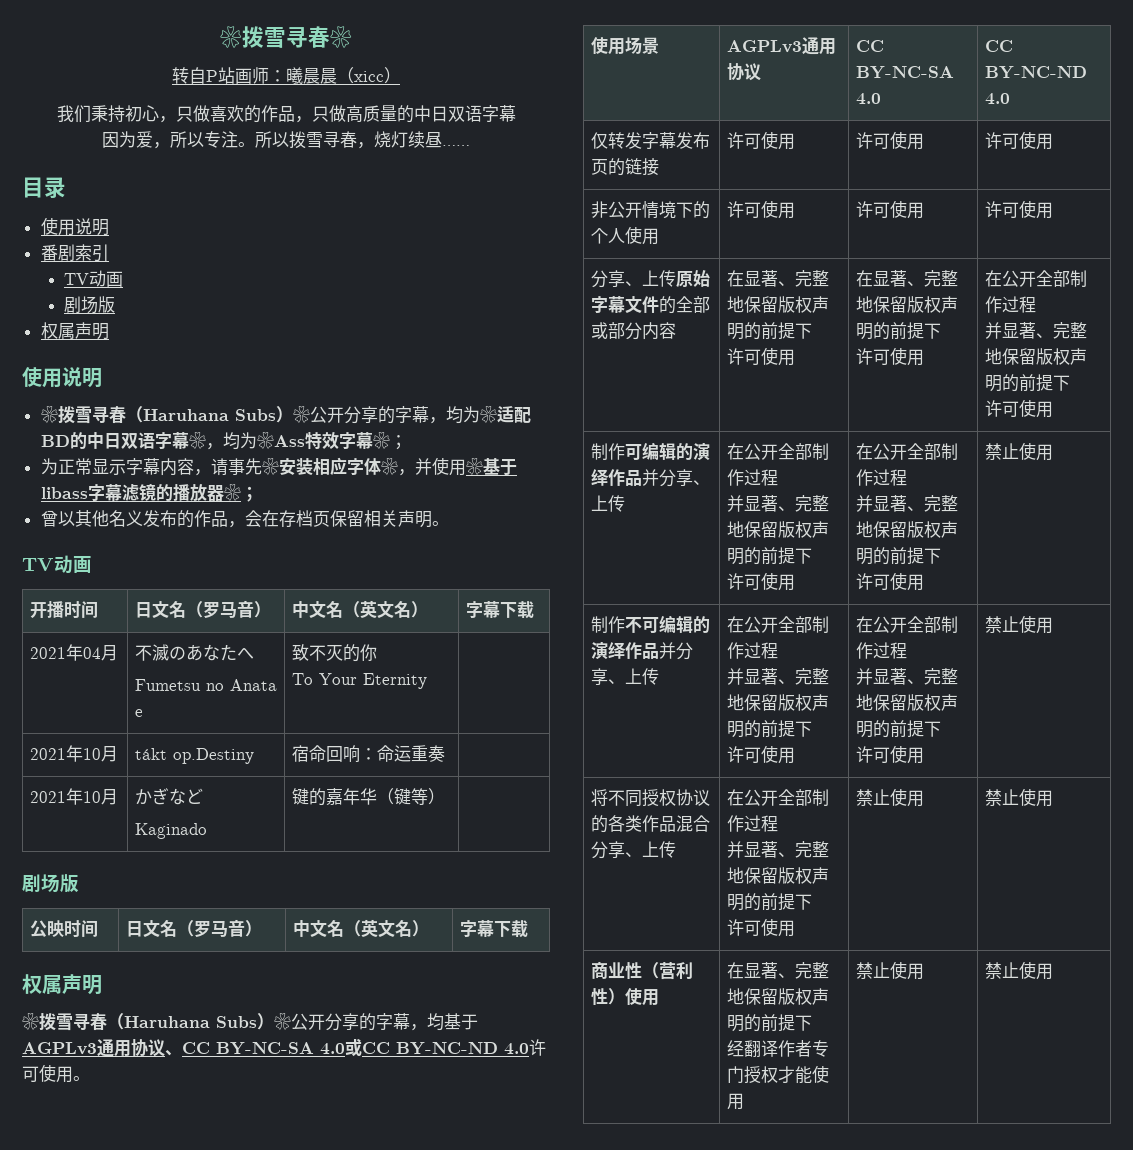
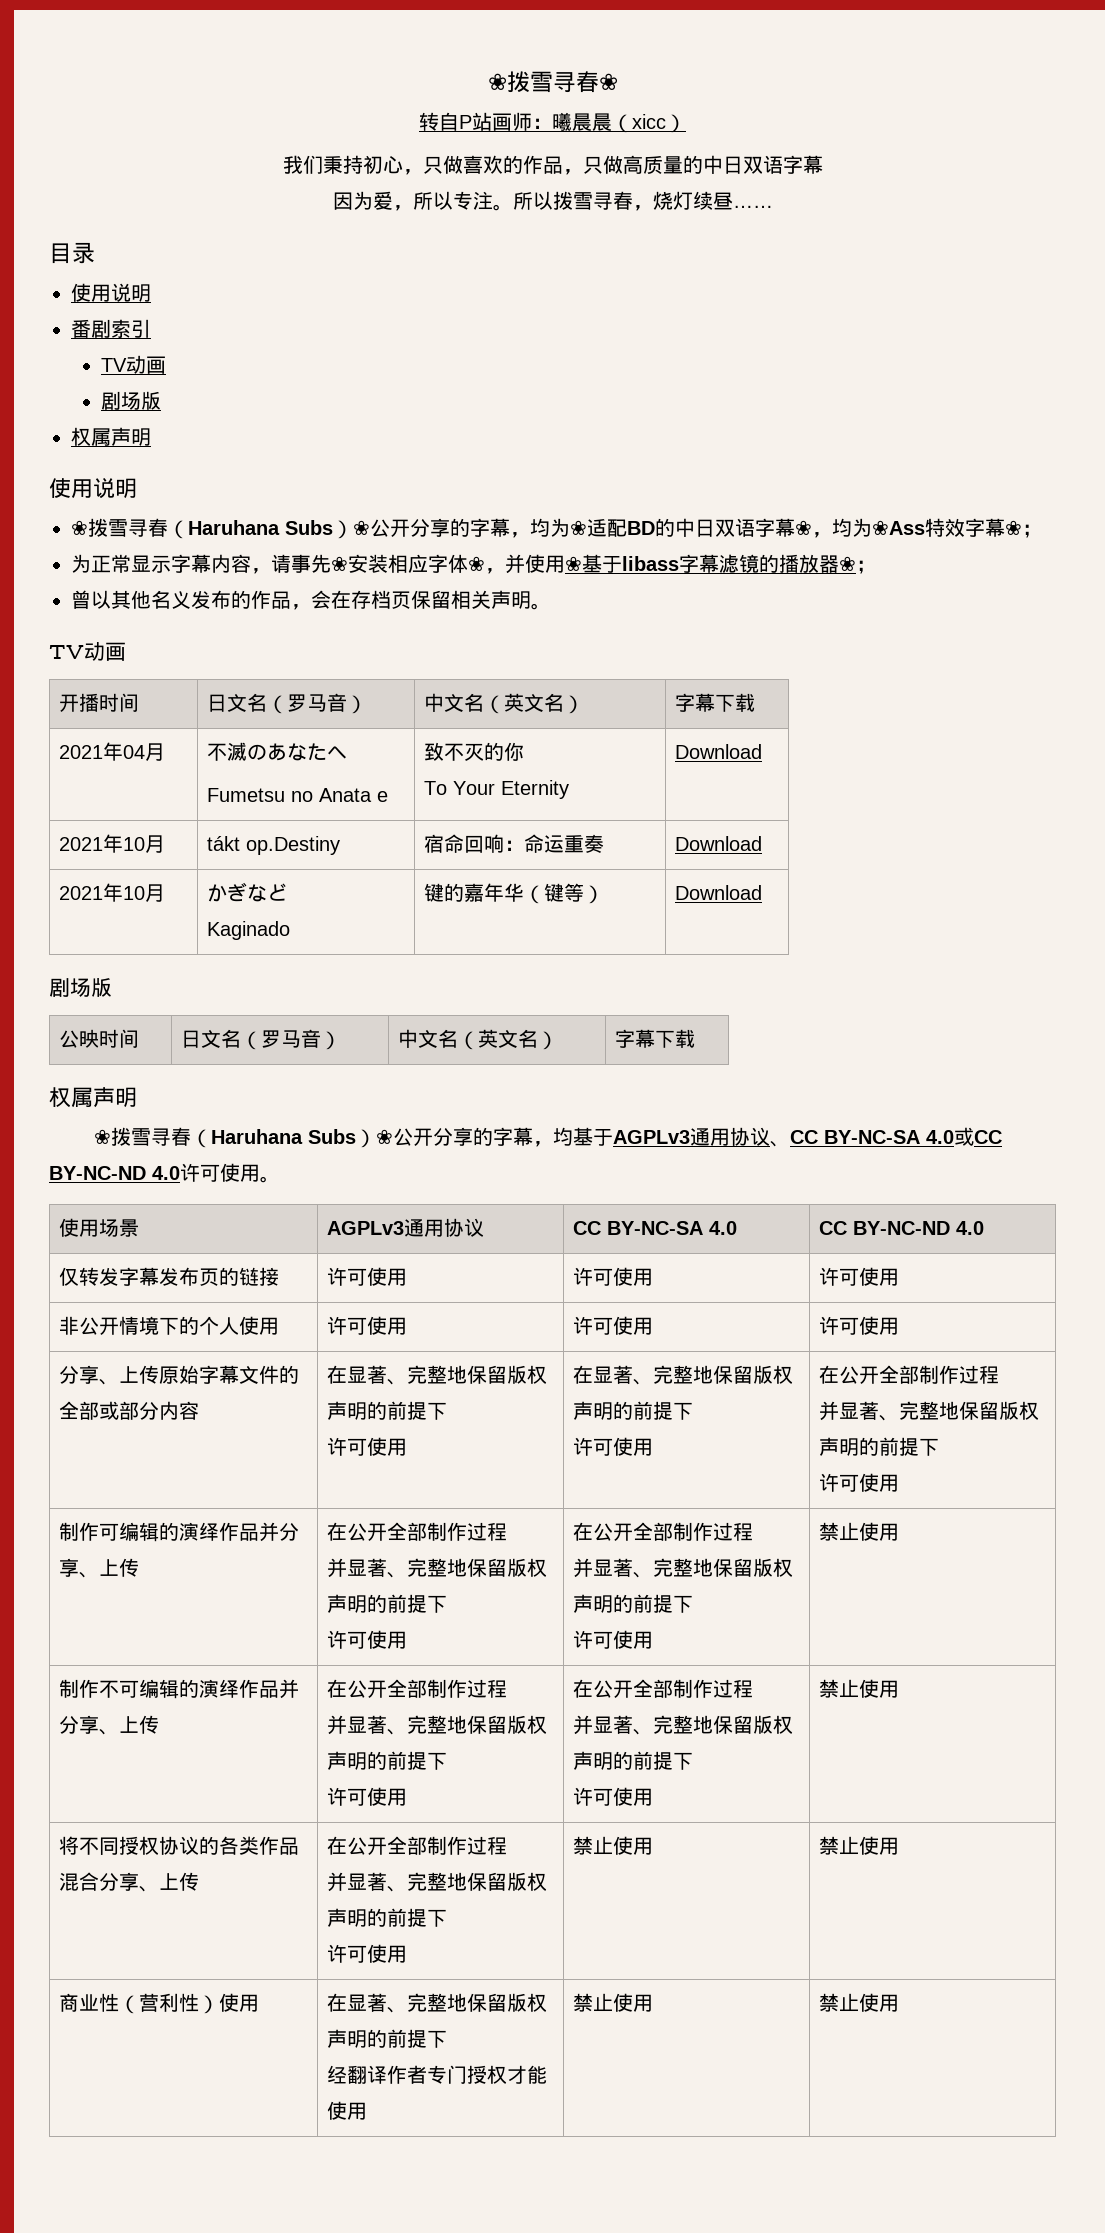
(427, 681) none -> [675,744,763,759] Download
(445, 753) none -> [675,836,763,851] Download
(445, 796) none -> [675,885,763,900] Download

